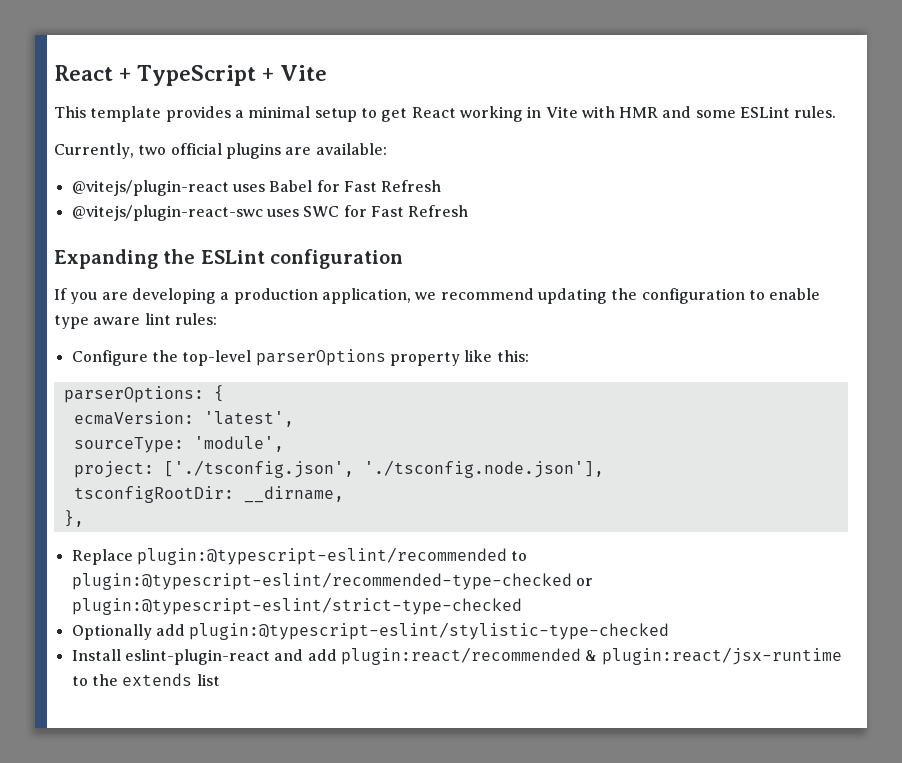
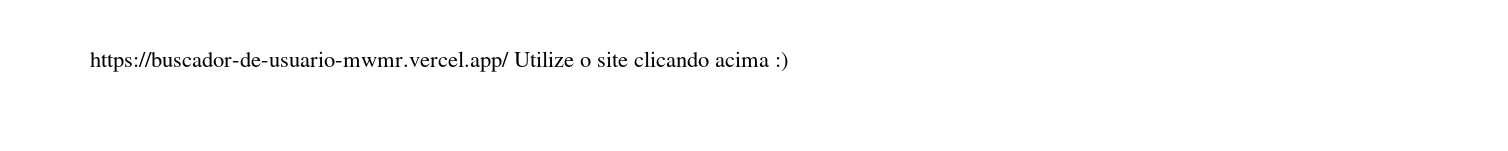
[54,65,328,86] [54,106,837,122] [54,143,387,159] [71,180,442,196] [71,205,469,221] [54,249,404,269] [54,288,821,304] [54,313,217,329] [71,349,529,366] [63,385,224,403] [73,411,294,427] [73,436,284,453] [73,460,604,478] [73,486,344,503] [63,510,84,527] [71,547,528,565] [71,572,593,590] [71,597,522,615] [71,622,670,640] [71,647,842,665] [71,673,220,686] React + TypeScript + Vite // This template provides a minimal setup to get React working in Vite with HMR and some ESLint rules. // Currently, two official plugins are available: // @vitejs/plugin-react uses Babel for Fast Refresh // @vitejs/plugin-react-swc uses SWC for Fast Refresh // Expanding the ESLint configuration // If you are developing a production application, we recommend updating the configuration to enable type aware lint rules: // Configure the top-level parserOptions property like this: // parserOptions: { // ecmaVersion: 'latest', // sourceType: 'module', // project: ['./tsconfig.json', './tsconfig.node.json'], // tsconfigRootDir: __dirname, // }, // Replace plugin:@typescript-eslint/recommended to plugin:@typescript-eslint/recommended-type-checked or plugin:@typescript-eslint/strict-type-checked // Optionally add plugin:@typescript-eslint/stylistic-type-checked // Install eslint-plugin-react and add plugin:react/recommended & plugin:react/jsx-runtime to the extends list -> [90,51,790,72] https://buscador-de-usuario-mwmr.vercel.app/ Utilize o site clicando acima :)

